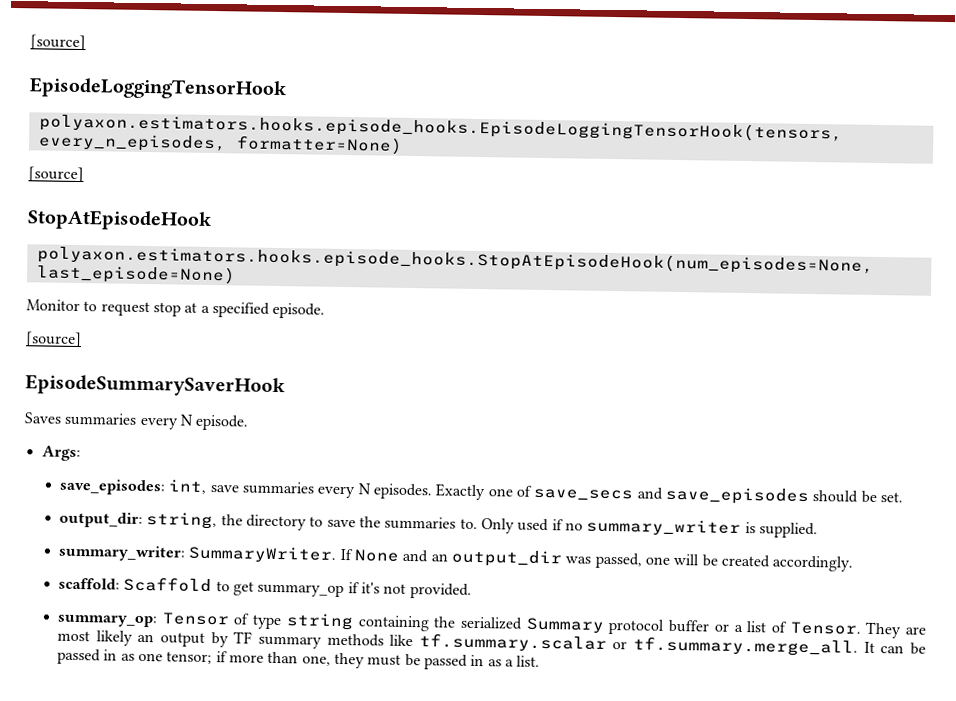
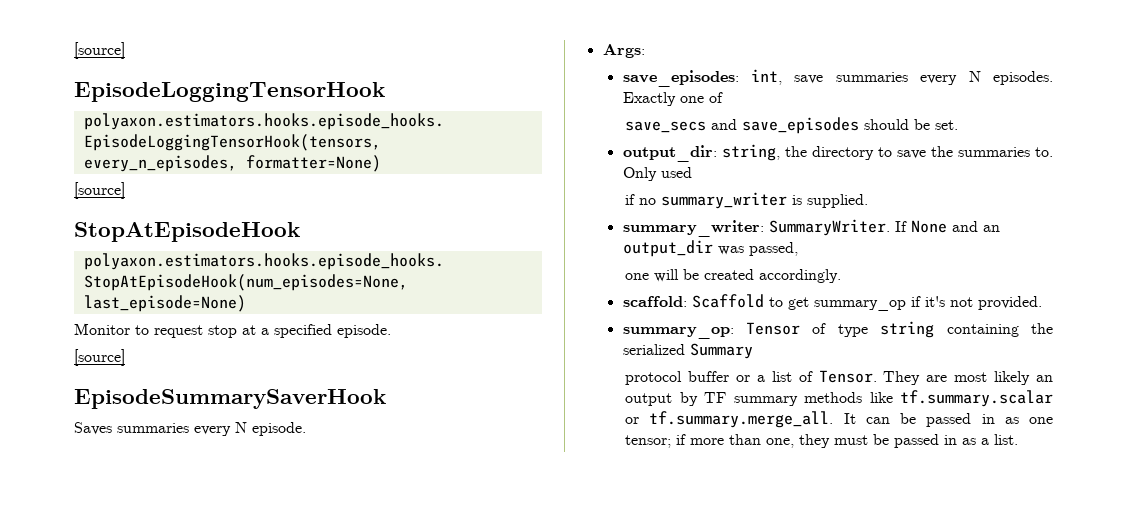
(532, 491) none -> (723, 97) //
(550, 525) none -> (692, 172) //
(642, 560) none -> (798, 249) //
(604, 625) none -> (753, 351) //

